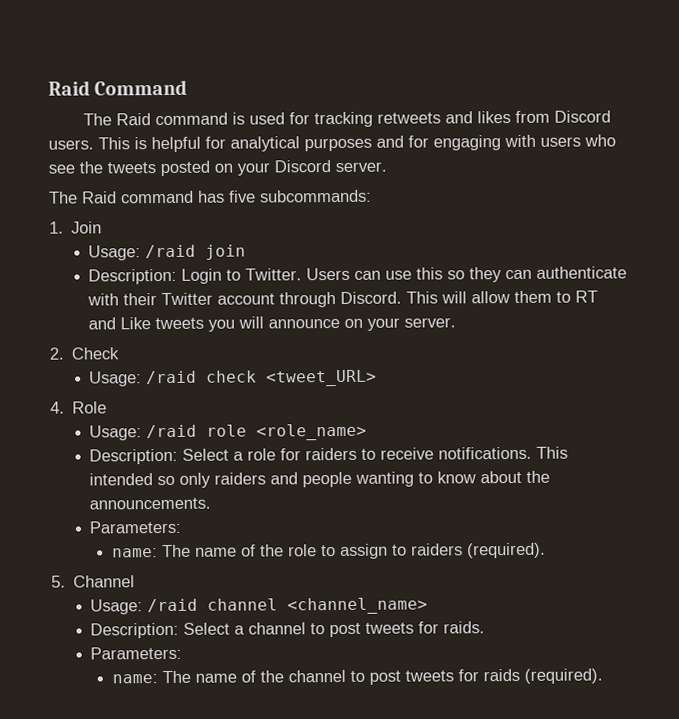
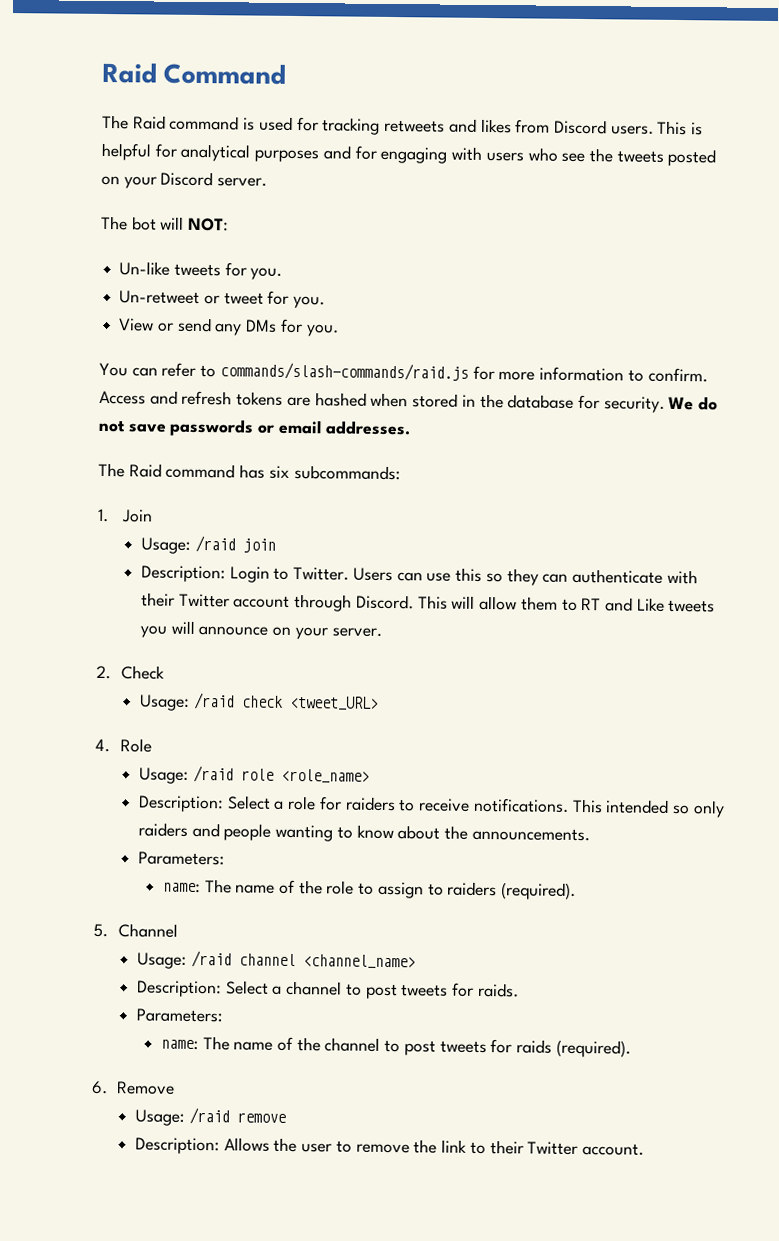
(387, 167) none -> [101,215,230,232] [119,261,283,280] [119,290,326,309] [119,317,339,337] [99,362,708,383] [99,390,719,413] [98,418,411,437] // The bot will NOT: // Un-like tweets for you. // Un-retweet or tweet for you. // View or send any DMs for you. // You can refer to commands/slash-commands/raid.js for more information to confirm. Access and refresh tokens are hashed when stored in the database for security. We do not save passwords or email addresses.
[229,190,256,203] five -> [268,465,290,479] six
(603, 676) none -> [92,1080,175,1095] [135,1107,286,1126] [135,1137,645,1156] // 6. Remove // Usage: /raid remove // Description: Allows the user to remove the link to their Twitter account.

